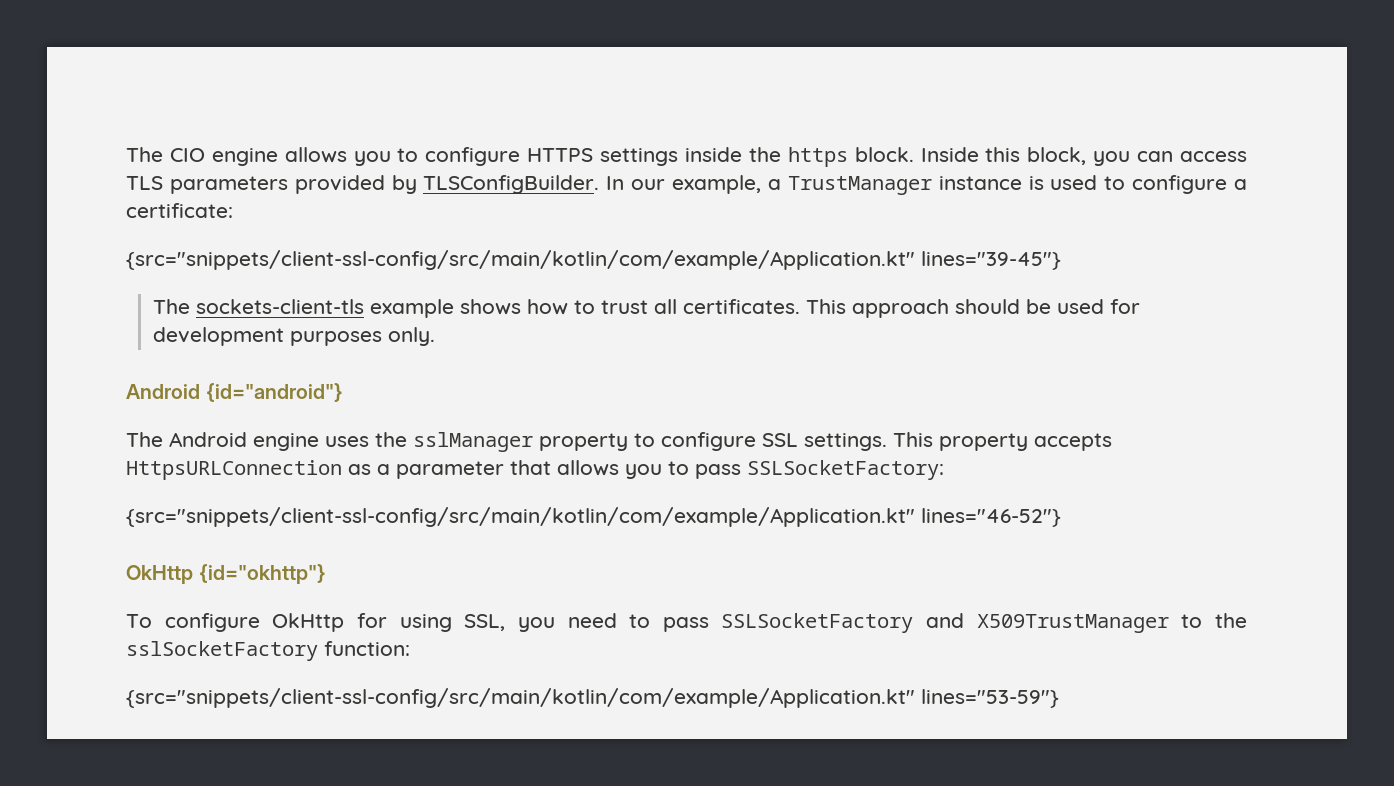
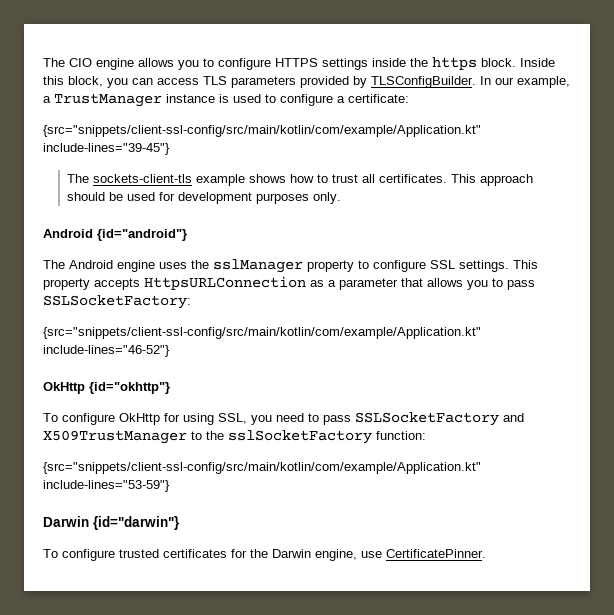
[921,251,1061,270] lines="39-45"} -> [43,143,170,155] include-lines="39-45"}
[921,508,1061,527] lines="46-52"} -> [43,345,170,357] include-lines="46-52"}
[921,689,1059,708] lines="53-59"} -> [43,480,170,492] [43,516,180,530] [43,549,486,561] include-lines="53-59"} // Darwin {id="darwin"} // To configure trusted certificates for the Darwin engine, use CertificatePinner.

